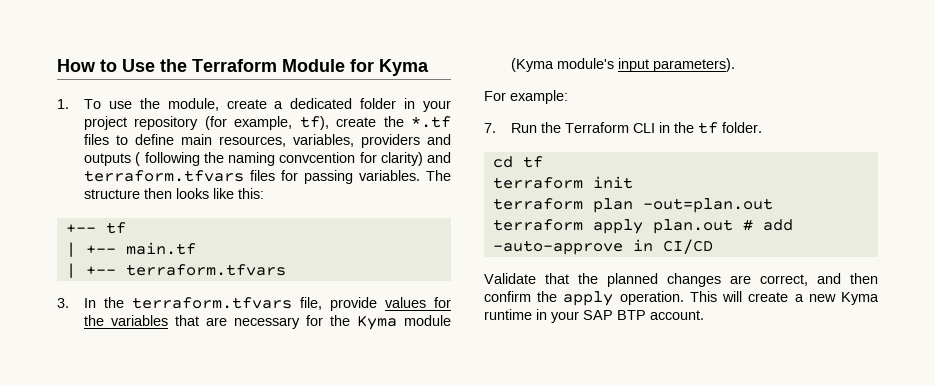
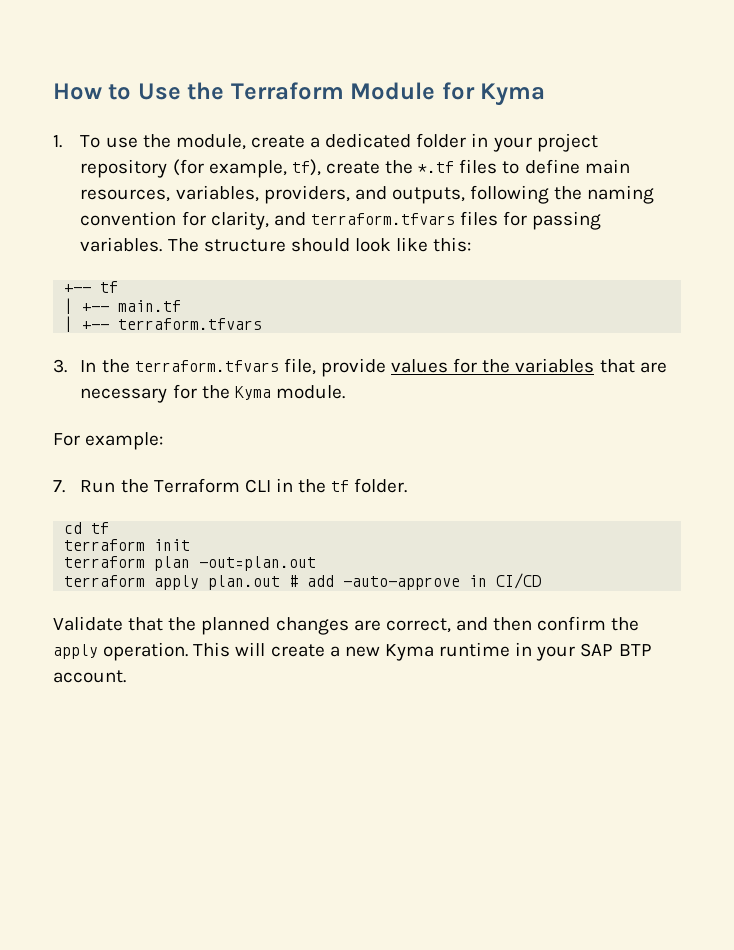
[361,134,451,148] [84,152,423,166] providers and outputs ( following the naming convcention for clarity) -> [263,185,655,204] [80,211,269,230] providers, and outputs, following the naming convention for clarity,
[144,188,210,199] then looks -> [290,238,391,252] should look
[404,315,451,326] [511,58,736,72] module (Kyma module's input parameters). -> [275,385,345,399] module.

